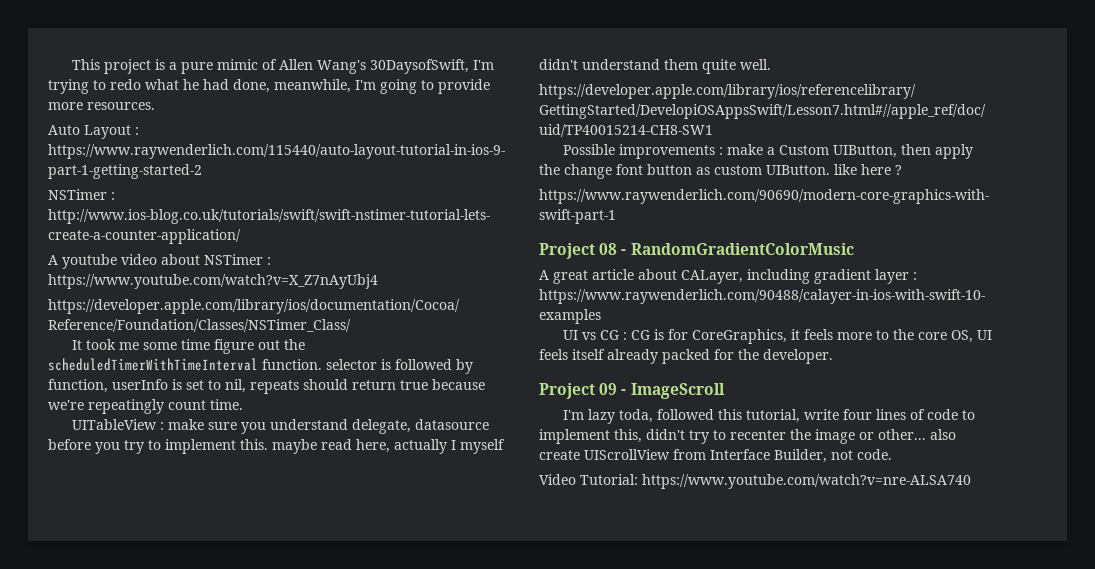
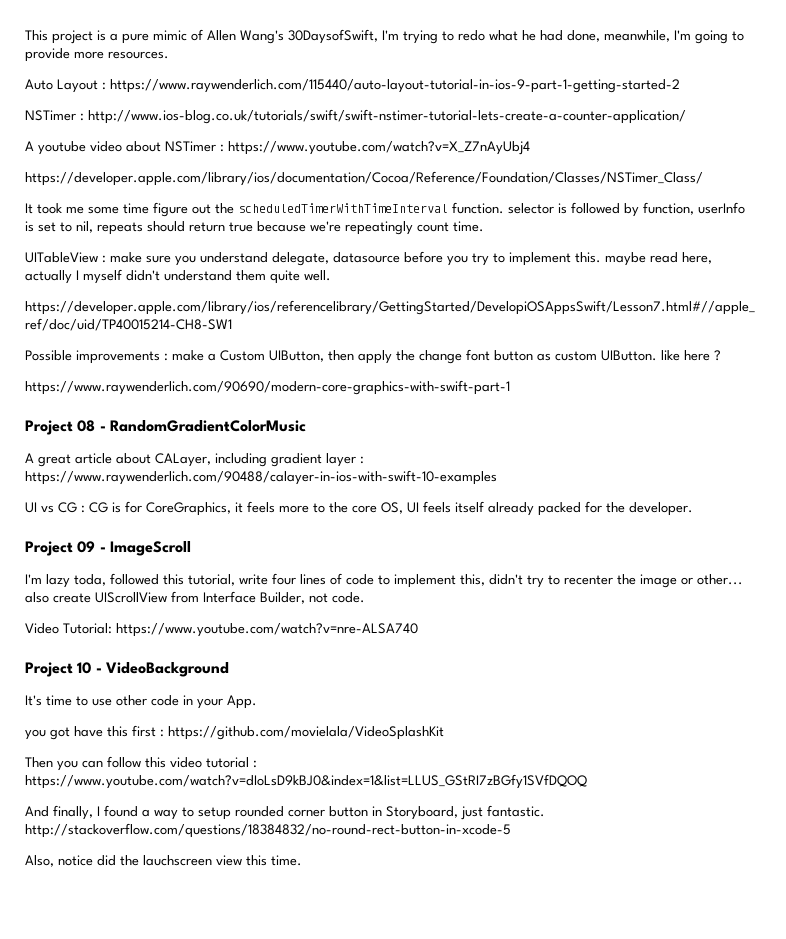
(971, 481) none -> [25,662,229,677] [25,695,257,709] [25,725,444,740] [25,756,257,771] [25,774,587,789] [25,805,545,820] [25,823,511,838] [25,855,302,867] // Project 10 - VideoBackground // It's time to use other code in your App. // you got have this first : https://github.com/movielala/VideoSplashKit // Then you can follow this video tutorial : https://www.youtube.com/watch?v=dIoLsD9kBJ0&index=1&list=LLUS_GStRI7zBGfy1SVfDQOQ // And finally, I found a way to setup rounded corner button in Storyboard, just fantastic. http://stackoverflow.com/questions/18384832/no-round-rect-button-in-xcode-5 // Also, notice did the lauchscreen view this time.

